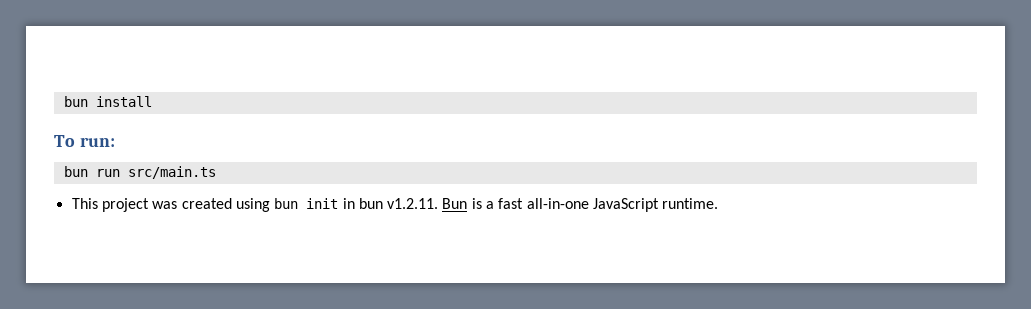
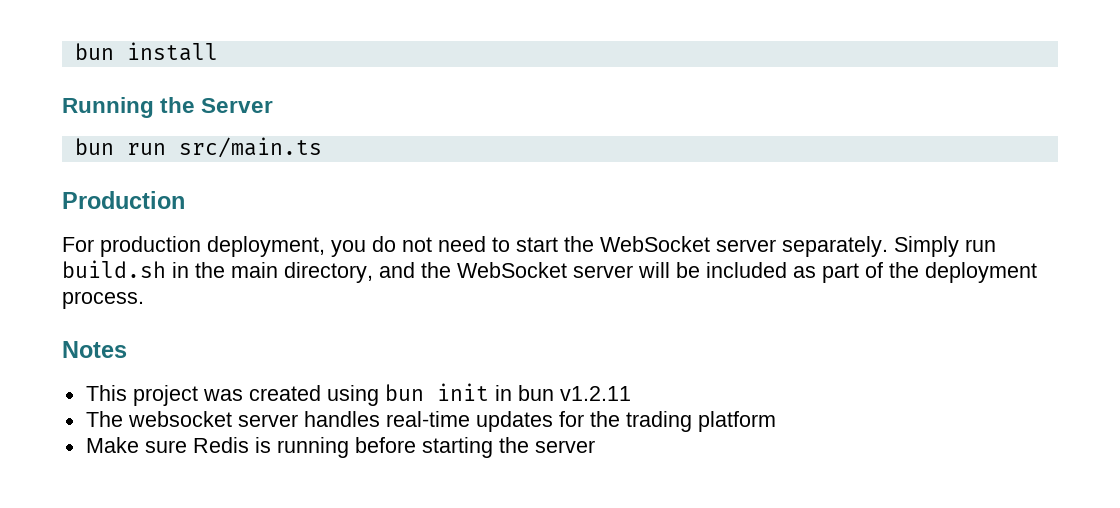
[54,135,115,147] To run: -> [62,97,274,118] Running the Server
(216, 172) none -> [62,191,185,209] [62,236,996,257] [62,260,1037,283] [62,291,144,309] [62,341,127,358] // Production // For production deployment, you do not need to start the WebSocket server separately. Simply run build.sh in the main directory, and the WebSocket server will be included as part of the deployment process. // Notes
[387,198,719,212] v1.2.11. Bun is a fast all-in-one JavaScript runtime. -> [559,386,631,401] [85,411,776,432] [85,437,595,458] v1.2.11 // The websocket server handles real-time updates for the trading platform // Make sure Redis is running before starting the server

